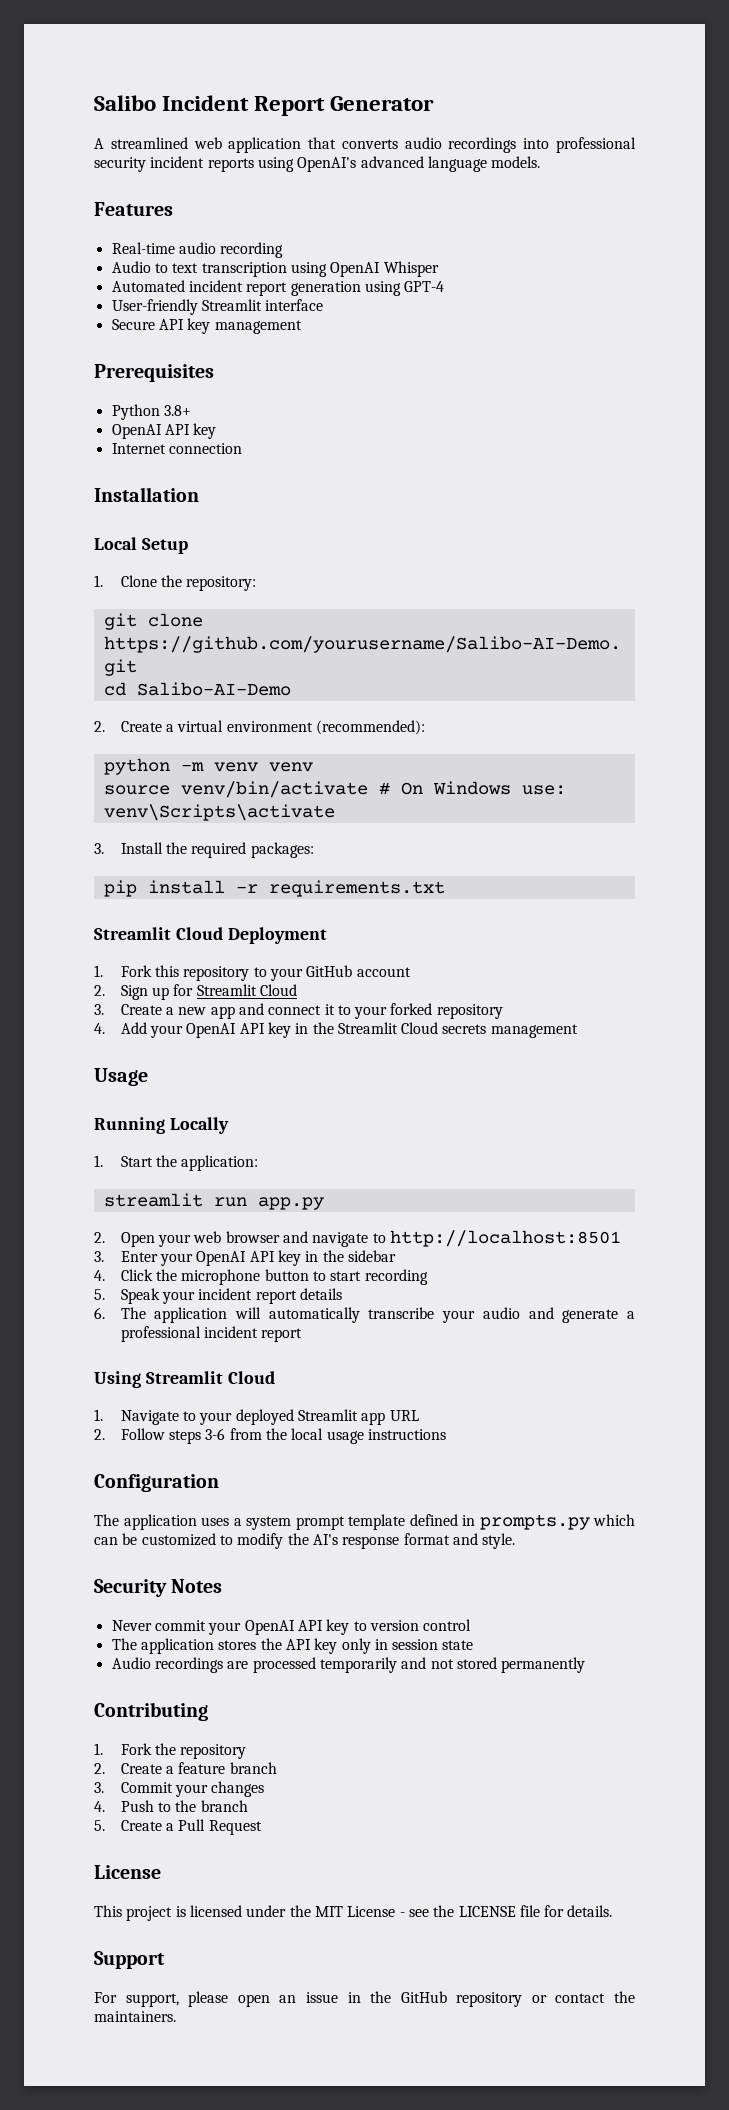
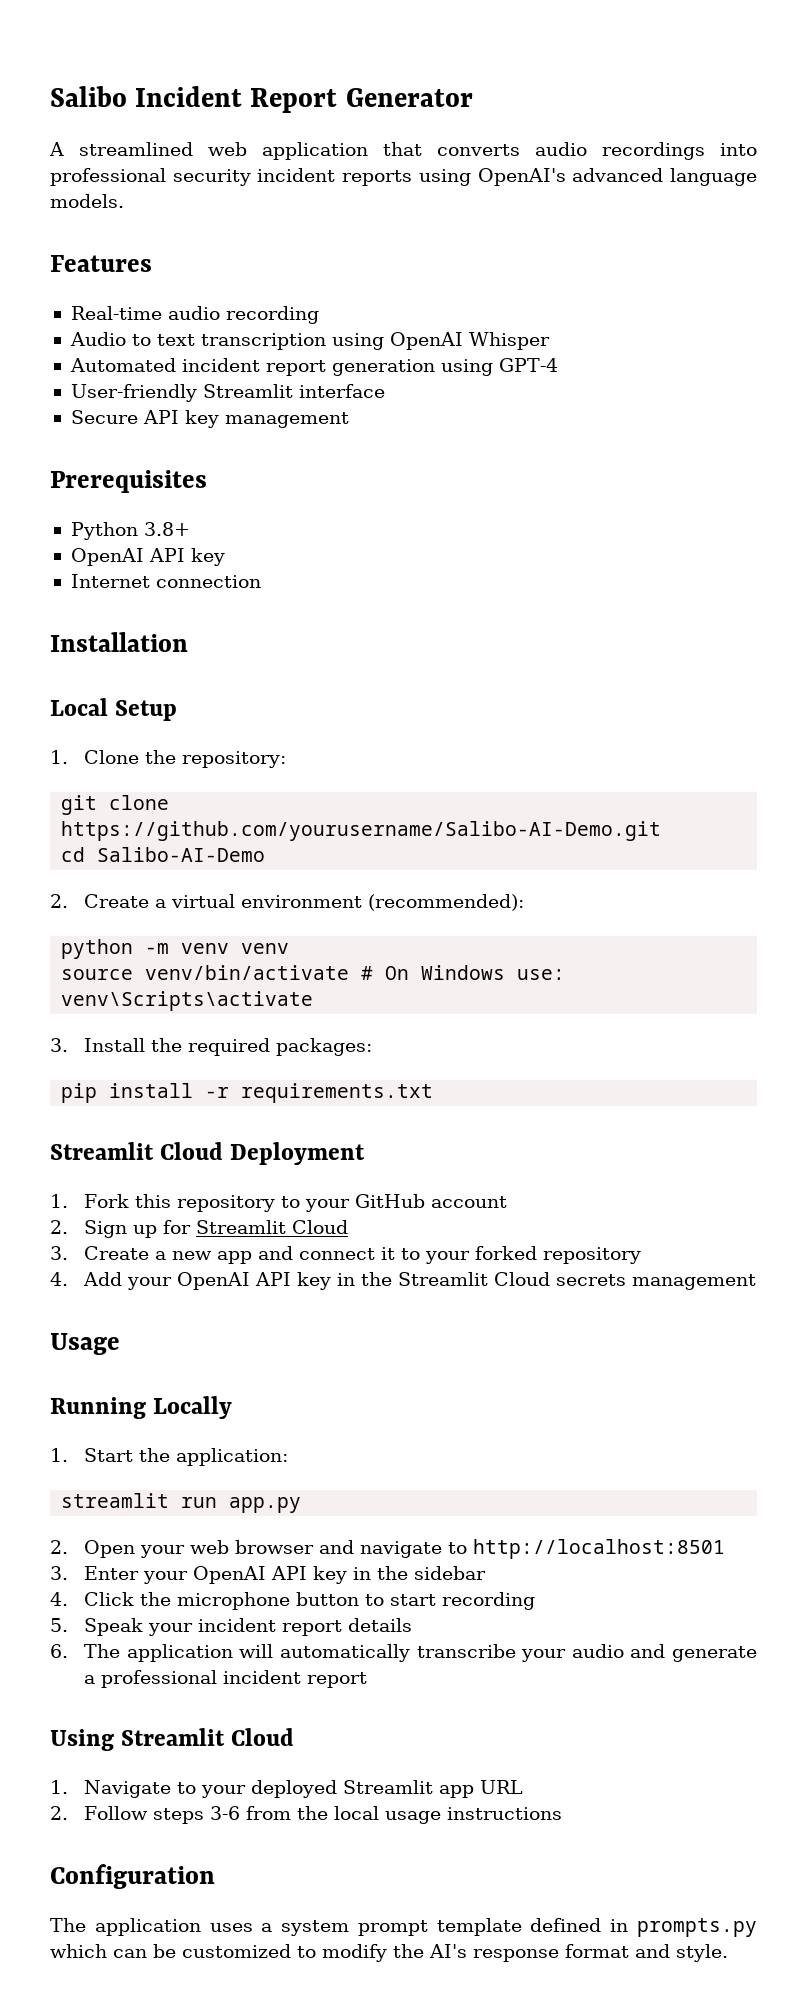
[94,1579,223,1597] [111,1619,472,1635] [111,1638,474,1654] [111,1657,586,1673] [94,1702,208,1721] [94,1743,247,1759] [94,1762,277,1774] [94,1781,265,1797] [94,1800,248,1812] [94,1819,262,1835] [94,1865,161,1879] [94,1905,613,1921] [94,1951,165,1969] [94,1991,635,2007] [94,2011,176,2022] // Security Notes // Never commit your OpenAI API key to version control // The application stores the API key only in session state // Audio recordings are processed temporarily and not stored permanently // Contributing // 1. Fork the repository // 2. Create a feature branch // 3. Commit your changes // 4. Push to the branch // 5. Create a Pull Request // License // This project is licensed under the MIT License - see the LICENSE file for details. // Support // For support, please open an issue in the GitHub repository or contact the maintainers. -> (728, 1953) none

